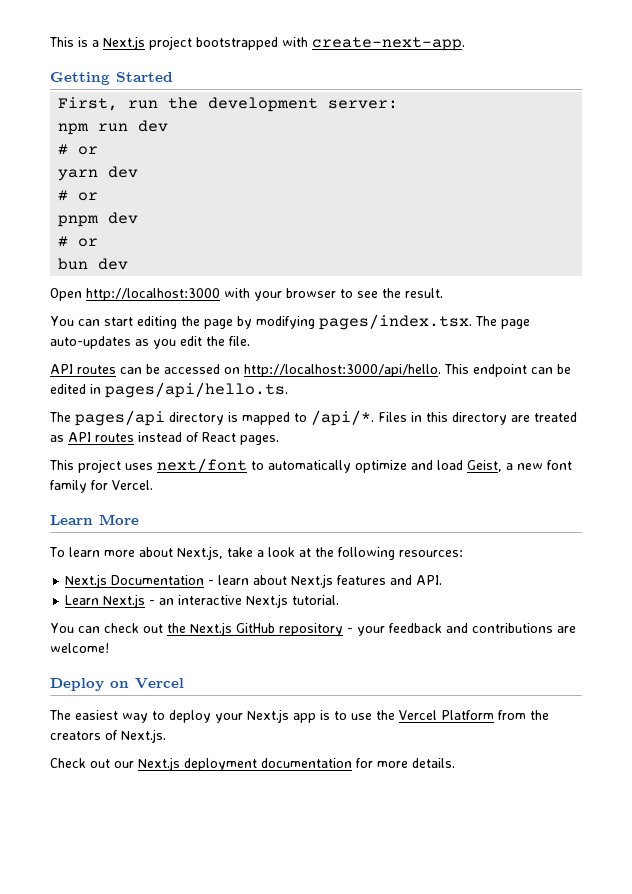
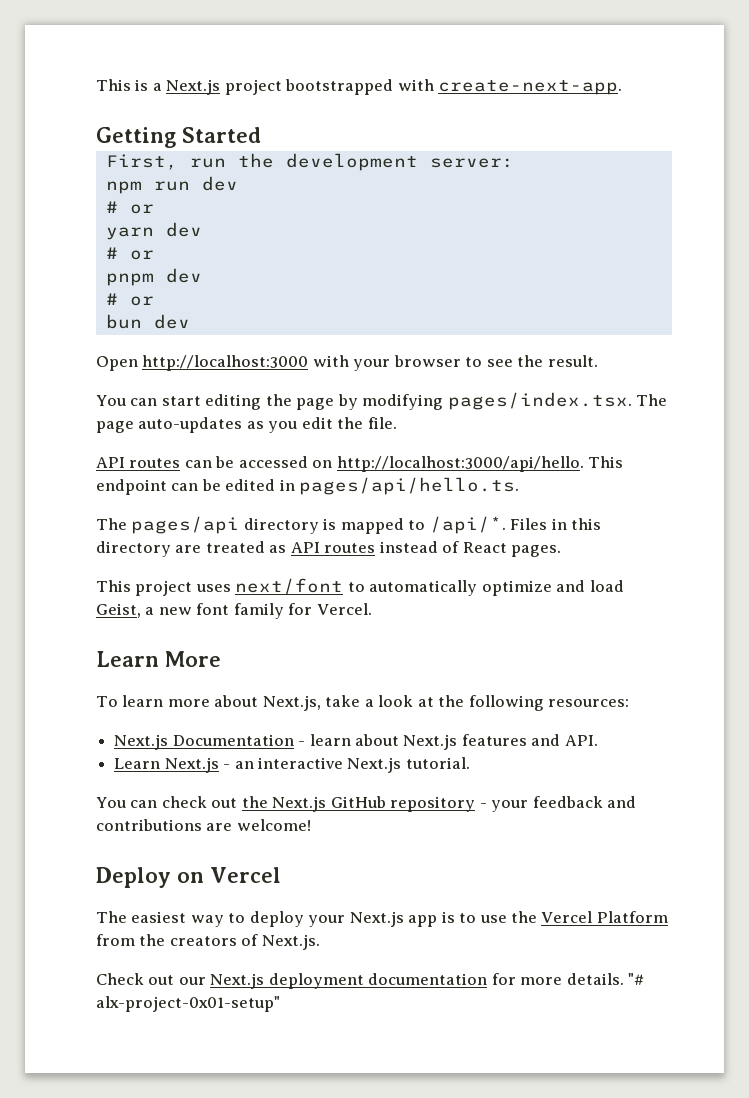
(455, 763) none -> [628,973,645,985] [96,996,280,1012] "# alx-project-0x01-setup"

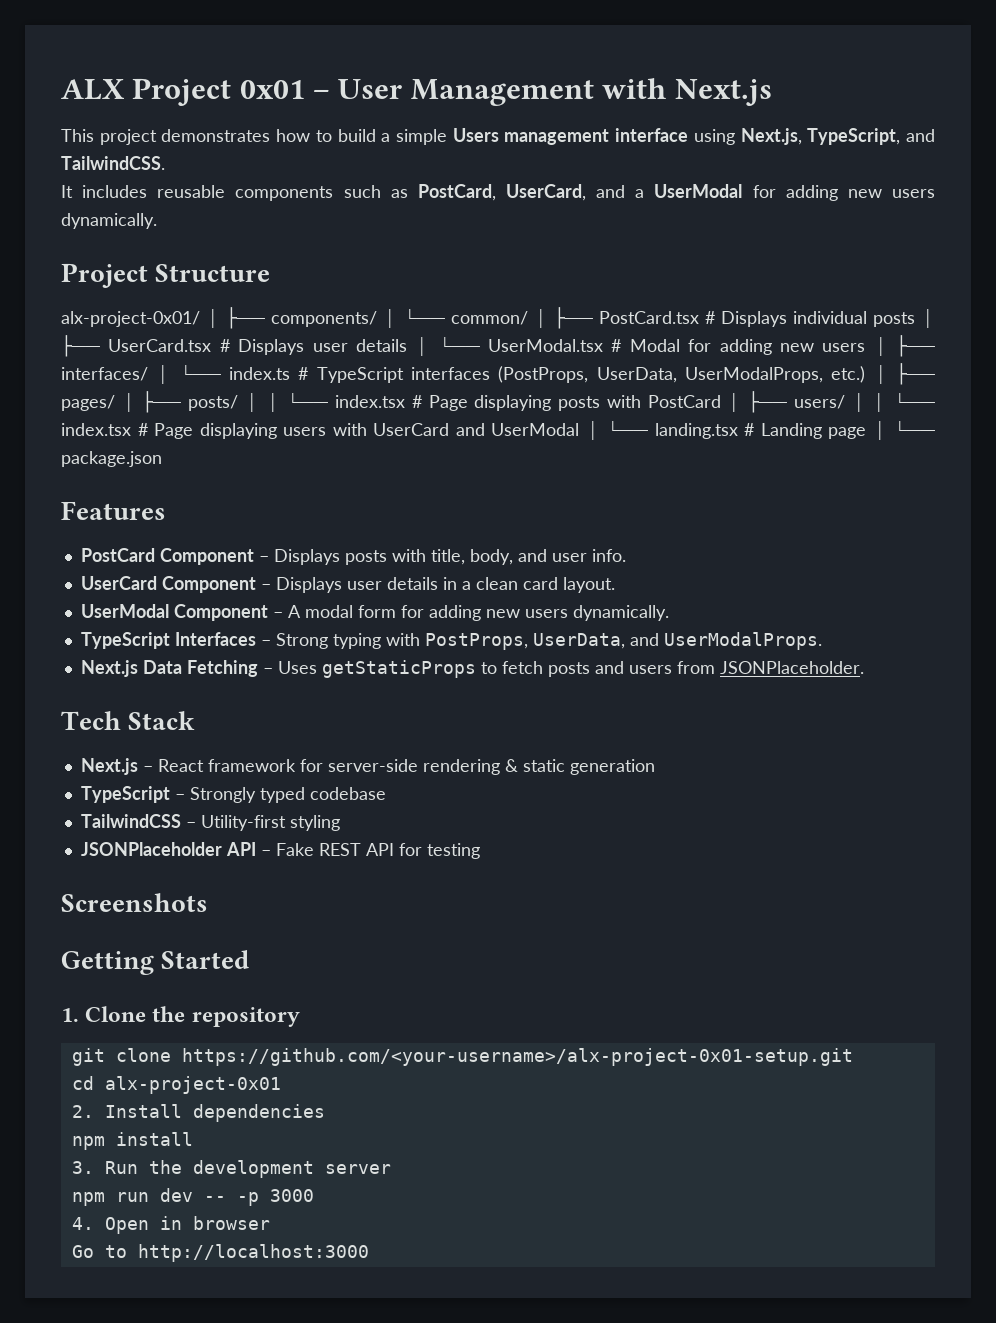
[96,79,623,95] [96,127,261,148] [105,154,226,170] This is a Next.js project bootstrapped with create-next-app. // Getting Started // First, run -> [61,78,772,106] [61,128,935,145] [61,156,165,170] [61,184,935,201] [61,213,157,229] [61,263,271,288] [61,307,935,329] [61,335,935,357] [61,363,936,385] [61,391,935,413] [61,421,935,440] [61,451,162,467] [61,501,166,520] [80,548,626,565] [80,576,615,593] [80,604,669,621] [80,632,822,650] [80,660,864,678] [61,711,196,730] [80,758,655,775] [80,786,386,803] [80,814,340,831] [80,842,480,859] [61,893,208,912] [61,950,250,975] [61,1006,300,1027] [71,1048,853,1066] [71,1076,281,1094] [71,1104,325,1122] [71,1132,193,1150] [71,1161,138,1174] ALX Project 0x01 – User Management with Next.js // This project demonstrates how to build a simple Users management interface using Next.js, TypeScript, and TailwindCSS. // It includes reusable components such as PostCard, UserCard, and a UserModal for adding new users dynamically. // Project Structure // alx-project-0x01/ │ ├── components/ │ └── common/ │ ├── PostCard.tsx # Displays individual posts │ ├── UserCard.tsx # Displays user details │ └── UserModal.tsx # Modal for adding new users │ ├── interfaces/ │ └── index.ts # TypeScript interfaces (PostProps, UserData, UserModalProps, etc.) │ ├── pages/ │ ├── posts/ │ │ └── index.tsx # Page displaying posts with PostCard │ ├── users/ │ │ └── index.tsx # Page displaying users with UserCard and UserModal │ └── landing.tsx # Landing page │ └── package.json // Features // PostCard Component – Displays posts with title, body, and user info. // UserCard Component – Displays user details in a clean card layout. // UserModal Component – A modal form for adding new users dynamically. // TypeScript Interfaces – Strong typing with PostProps, UserData, and UserModalProps. // Next.js Data Fetching – Uses getStaticProps to fetch posts and users from JSONPlaceholder. // Tech Stack // Next.js – React framework for server-side rendering & static generation // TypeScript – Strongly typed codebase // TailwindCSS – Utility-first styling // JSONPlaceholder API – Fake REST API for testing // Screenshots // Getting Started // 1. Clone the repository // git clone https://github.com/<your-username>/alx-project-0x01-setup.git // cd alx-project-0x01 // 2. Install dependencies // npm install // 3. Run
[429,158,514,168] server: -> [324,1164,391,1174] server
[105,201,154,214] [105,222,202,240] [105,247,154,260] [105,268,202,286] [105,293,154,306] [105,314,190,329] [96,355,598,371] [96,392,668,410] [96,417,397,433] [96,456,624,472] [96,477,520,495] [96,516,602,534] [96,541,562,557] [96,578,624,596] [96,603,372,619] [96,651,221,667] [96,695,629,711] [114,734,598,750] [114,757,470,773] [96,796,636,812] [96,819,311,831] [96,867,281,888] [96,911,668,927] [96,934,320,950] [96,973,645,989] [96,996,280,1012] // # or // yarn dev // # or // pnpm dev // # or // bun dev // Open http://localhost:3000 with your browser to see the result. // You can start editing the page by modifying pages/index.tsx. The page auto-updates as you edit the file. // API routes can be accessed on http://localhost:3000/api/hello. This endpoint can be edited in pages/api/hello.ts. // The pages/api directory is mapped to /api/*. Files in this directory are treated as API routes instead of React pages. // This project uses next/font to automatically optimize and load Geist, a new font family for Vercel. // Learn More // To learn more about Next.js, take a look at the following resources: // Next.js Documentation - learn about Next.js features and API. // Learn Next.js - an interactive Next.js tutorial. // You can check out the Next.js GitHub repository - your feedback and contributions are welcome! // Deploy on Vercel // The easiest way to deploy your Next.js app is to use the Vercel Platform from the creators of Next.js. // Check out our Next.js deployment documentation for more details. "# alx-project-0x01-setup" -> [203,1189,314,1206] [71,1216,270,1234] [71,1244,369,1262] -- -p 3000 // 4. Open in browser // Go to http://localhost:3000

